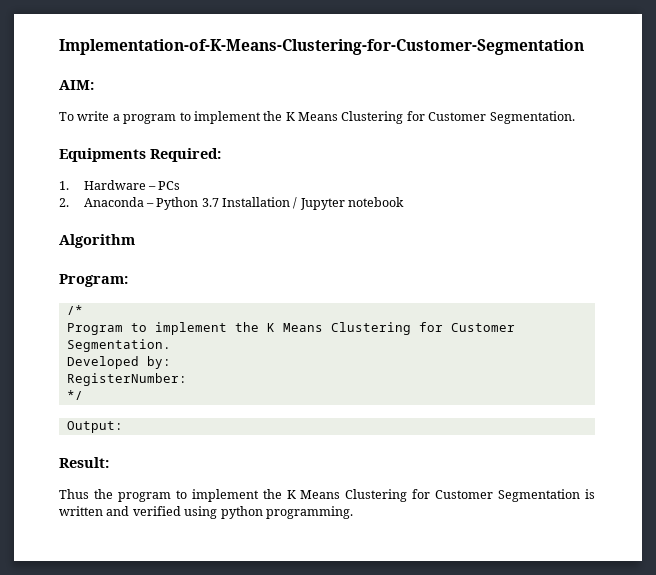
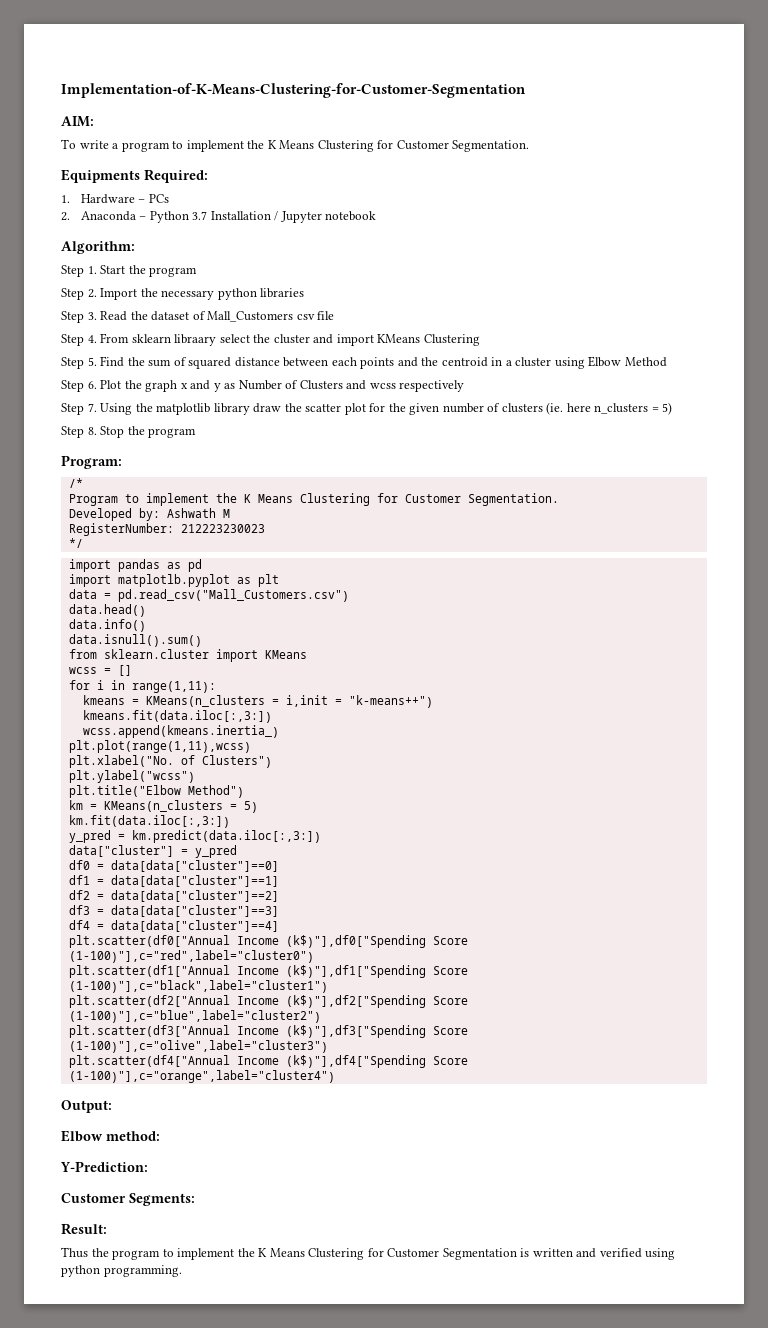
[59,234,135,248] Algorithm -> [61,241,135,254] [61,265,198,277] [61,288,305,300] [61,311,335,323] [61,333,480,346] [61,356,667,369] [61,380,465,392] [61,402,673,415] [61,426,197,438] Algorithm: // Step 1. Start the program // Step 2. Import the necessary python libraries // Step 3. Read the dataset of Mall_Customers csv file // Step 4. From sklearn libraary select the cluster and import KMeans Clustering // Step 5. Find the sum of squared distance between each points and the centroid in a cluster using Elbow Method // Step 6. Plot the graph x and y as Number of Clusters and wcss respectively // Step 7. Using the matplotlib library draw the scatter plot for the given number of clusters (ie. here n_clusters = 5) // Step 8. Stop the program
(171, 362) none -> [166,508,230,518] Ashwath M
(187, 379) none -> [180,524,265,533] 212223230023
[66,421,123,433] Output: -> [68,559,202,572] [68,574,279,587] [68,589,349,602] [68,604,146,617] [68,619,146,632] [68,634,202,647] [68,649,307,662] [68,665,132,676] [68,680,216,693] [82,695,433,708] [82,710,272,723] [82,725,279,738] [68,740,251,753] [68,755,272,768] [68,770,195,783] [68,785,244,798] [68,800,258,813] [68,815,230,828] [68,830,321,843] [68,845,237,858] [68,860,279,872] [68,875,279,887] [68,890,279,902] [68,905,279,917] [68,920,279,932] [68,935,468,948] [68,950,314,963] [68,965,468,978] [68,980,328,993] [68,995,468,1008] [68,1010,321,1023] [68,1025,468,1038] [68,1040,328,1053] [68,1055,468,1068] [68,1070,335,1083] [61,1100,112,1113] [61,1130,160,1142] [60,1161,148,1172] [61,1193,195,1206] import pandas as pd // import matplotlb.pyplot as plt // data = pd.read_csv("Mall_Customers.csv") // data.head() // data.info() // data.isnull().sum() // from sklearn.cluster import KMeans // wcss = [] // for i in range(1,11): // kmeans = KMeans(n_clusters = i,init = "k-means++") // kmeans.fit(data.iloc[:,3:]) // wcss.append(kmeans.inertia_) // plt.plot(range(1,11),wcss) // plt.xlabel("No. of Clusters") // plt.ylabel("wcss") // plt.title("Elbow Method") // km = KMeans(n_clusters = 5) // km.fit(data.iloc[:,3:]) // y_pred = km.predict(data.iloc[:,3:]) // data["cluster"] = y_pred // df0 = data[data["cluster"]==0] // df1 = data[data["cluster"]==1] // df2 = data[data["cluster"]==2] // df3 = data[data["cluster"]==3] // df4 = data[data["cluster"]==4] // plt.scatter(df0["Annual Income (k$)"],df0["Spending Score (1-100)"],c="red",label="cluster0") // plt.scatter(df1["Annual Income (k$)"],df1["Spending Score (1-100)"],c="black",label="cluster1") // plt.scatter(df2["Annual Income (k$)"],df2["Spending Score (1-100)"],c="blue",label="cluster2") // plt.scatter(df3["Annual Income (k$)"],df3["Spending Score (1-100)"],c="olive",label="cluster3") // plt.scatter(df4["Annual Income (k$)"],df4["Spending Score (1-100)"],c="orange",label="cluster4") // Output: // Elbow method: // Y-Prediction: // Customer Segments:

